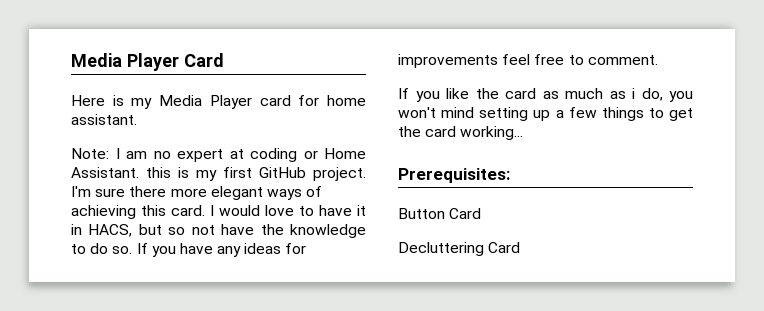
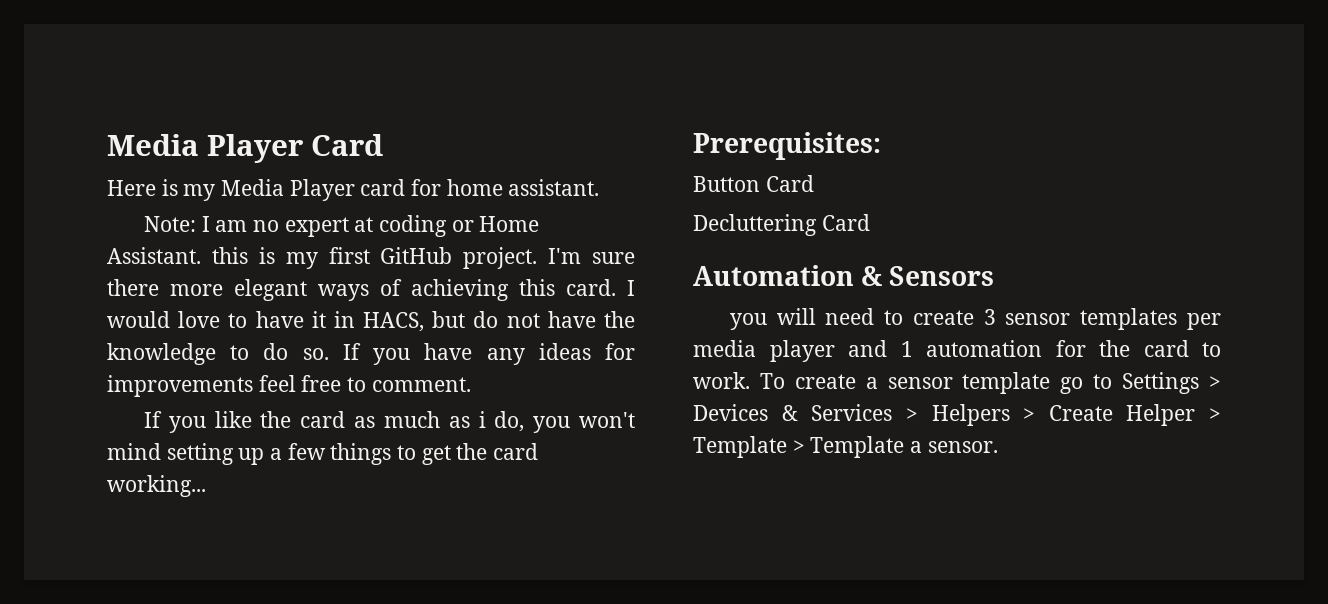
[168,227,186,235] so -> [473,311,499,328] do
(521, 247) none -> [693,265,995,286] [729,308,1221,330] [693,340,1221,362] [693,372,1221,394] [693,404,1221,426] [693,436,998,458] // Automation & Sensors // you will need to create 3 sensor templates per media player and 1 automation for the card to work. To create a sensor template go to Settings > Devices & Services > Helpers > Create Helper > Template > Template a sensor.

